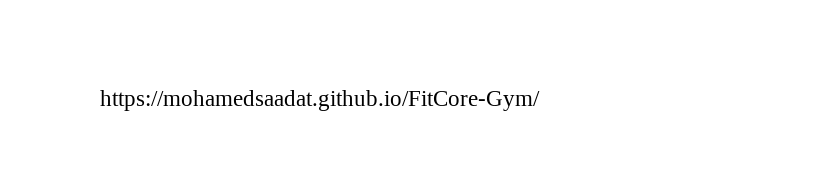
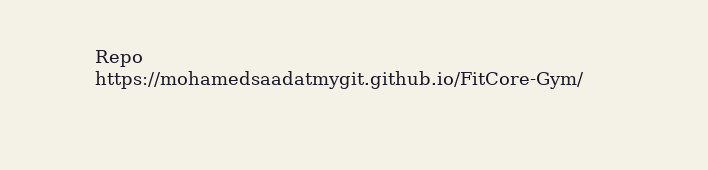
[100,90,540,111] https://mohamedsaadat.github.io/FitCore-Gym/ -> [95,50,143,67] [95,71,584,89] Repo https://mohamedsaadatmygit.github.io/FitCore-Gym/

